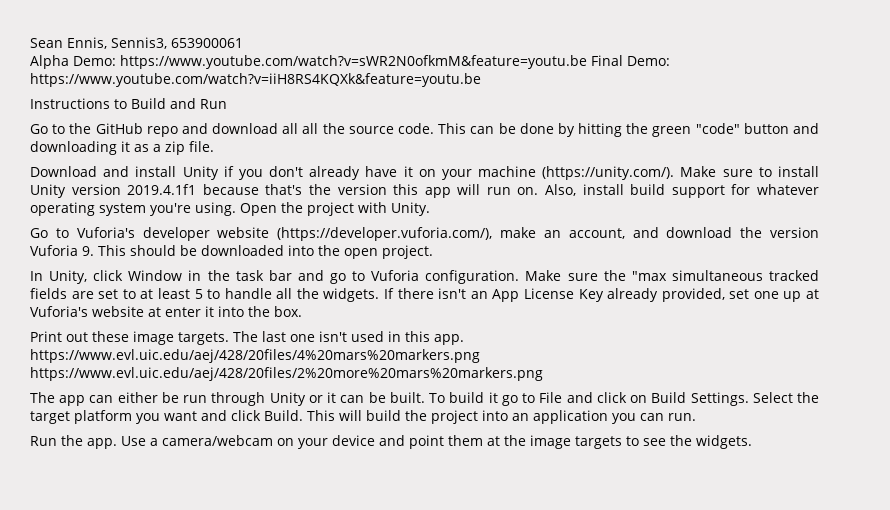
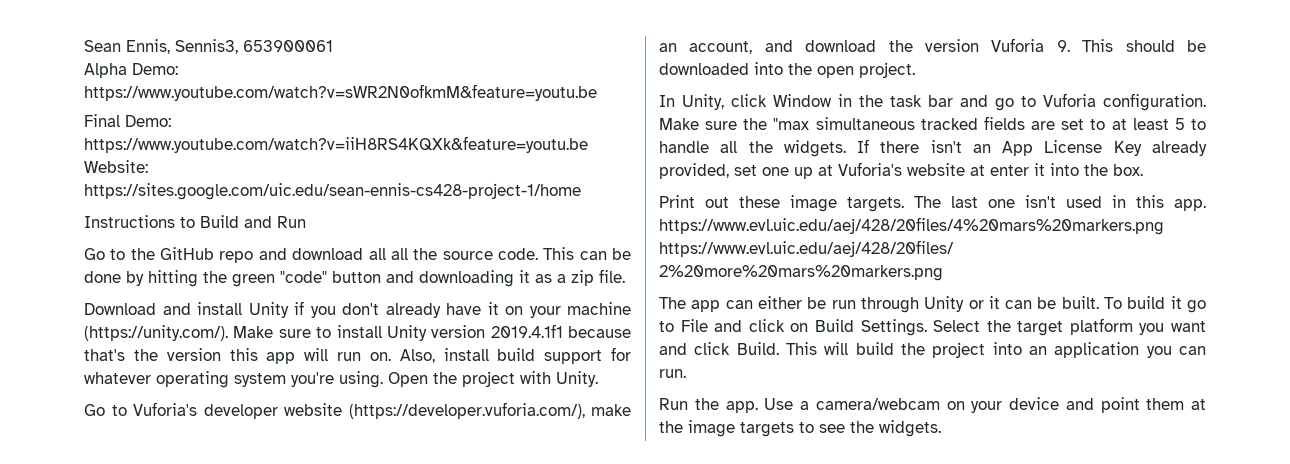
(587, 62) none -> (597, 92) //
(481, 80) none -> [84,160,148,173] [84,183,581,200] Website: https://sites.google.com/uic.edu/sean-ennis-cs428-project-1/home

